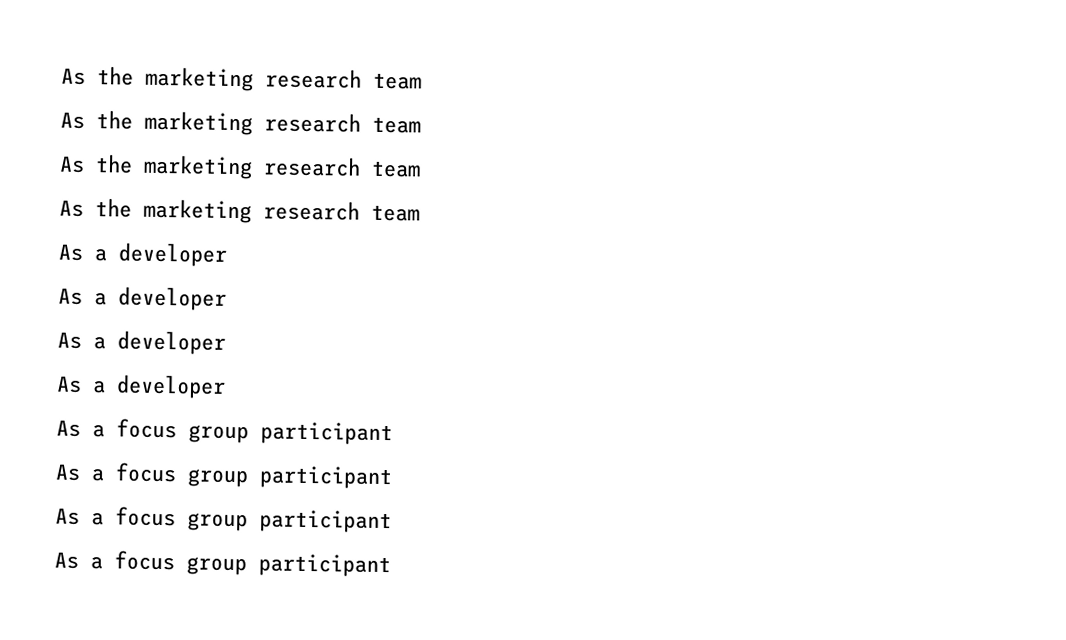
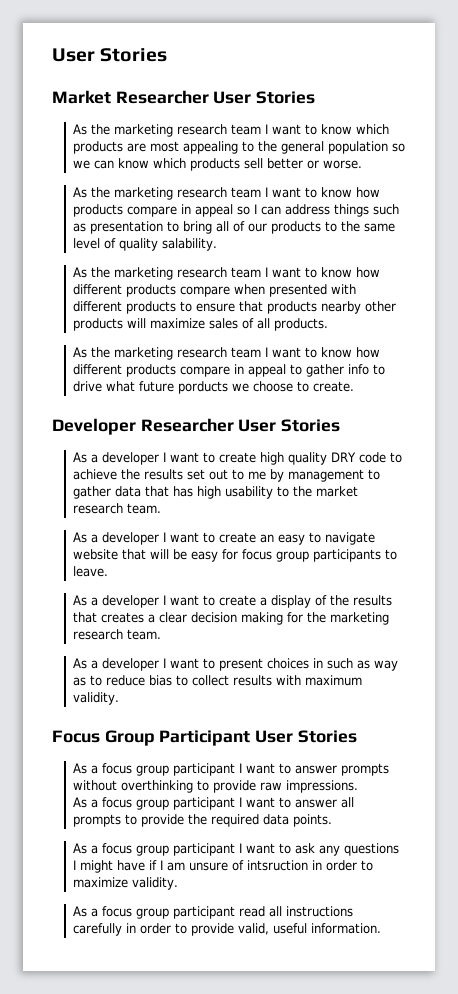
[61,66,422,92] [60,110,421,136] [59,154,421,180] [59,198,420,224] [58,242,227,267] [58,286,227,311] [57,330,226,355] [56,374,226,399] [56,418,393,446] [55,462,393,490] [55,506,392,534] [54,550,391,578] As the marketing research team // As the marketing research team // As the marketing research team // As the marketing research team // As a developer // As a developer // As a developer // As a developer // As a focus group participant // As a focus group participant // As a focus group participant // As a focus group participant -> [52,48,168,62] [52,90,316,104] [73,124,390,137] [73,141,406,154] [73,158,363,171] [73,187,381,200] [73,204,400,217] [73,221,396,234] [73,238,218,251] [73,267,381,280] [73,284,357,297] [73,301,397,314] [73,318,329,331] [73,347,381,360] [73,364,386,377] [73,381,355,394] [52,418,341,435] [73,452,403,465] [73,469,381,482] [73,486,359,499] [73,503,162,514] [73,532,376,545] [73,549,398,562] [73,566,109,577] [73,595,393,608] [73,612,390,625] [73,629,162,640] [73,658,399,671] [73,675,363,686] [73,692,120,705] [52,730,357,746] [73,763,390,776] [73,780,359,793] [73,797,355,810] [73,814,333,827] [73,843,400,856] [73,860,374,873] [73,877,179,890] [73,906,354,919] [73,923,382,936] User Stories // Market Researcher User Stories // As the marketing research team I want to know which products are most appealing to the general population so we can know which products sell better or worse. // As the marketing research team I want to know how products compare in appeal so I can address things such as presentation to bring all of our products to the same level of quality salability. // As the marketing research team I want to know how different products compare when presented with different products to ensure that products nearby other products will maximize sales of all products. // As the marketing research team I want to know how different products compare in appeal to gather info to drive what future porducts we choose to create. // Developer Researcher User Stories // As a developer I want to create high quality DRY code to achieve the results set out to me by management to gather data that has high usability to the market research team. // As a developer I want to create an easy to navigate website that will be easy for focus group participants to leave. // As a developer I want to create a display of the results that creates a clear decision making for the marketing research team. // As a developer I want to present choices in such as way as to reduce bias to collect results with maximum validity. // Focus Group Participant User Stories // As a focus group participant I want to answer prompts without overthinking to provide raw impressions. // As a focus group participant I want to answer all prompts to provide the required data points. // As a focus group participant I want to ask any questions I might have if I am unsure of intsruction in order to maximize validity. // As a focus group participant read all instructions carefully in order to provide valid, useful information.

